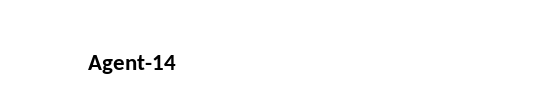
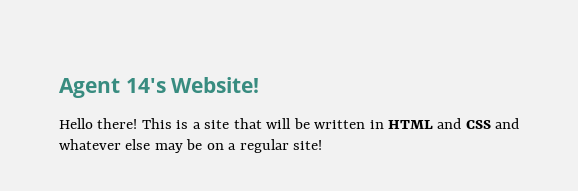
[88,55,176,74] Agent-14 -> [59,77,260,98] [59,118,520,129] [59,139,323,153] Agent 14's Website! // Hello there! This is a site that will be written in HTML and CSS and whatever else may be on a regular site!

